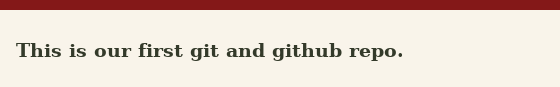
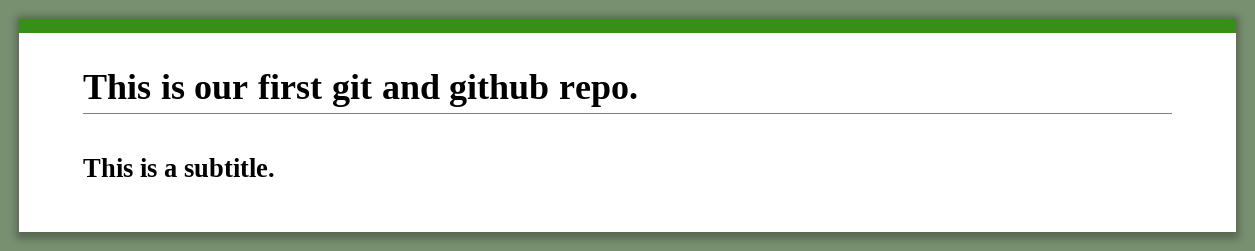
(404, 54) none -> [83,158,276,177] // This is a subtitle.

